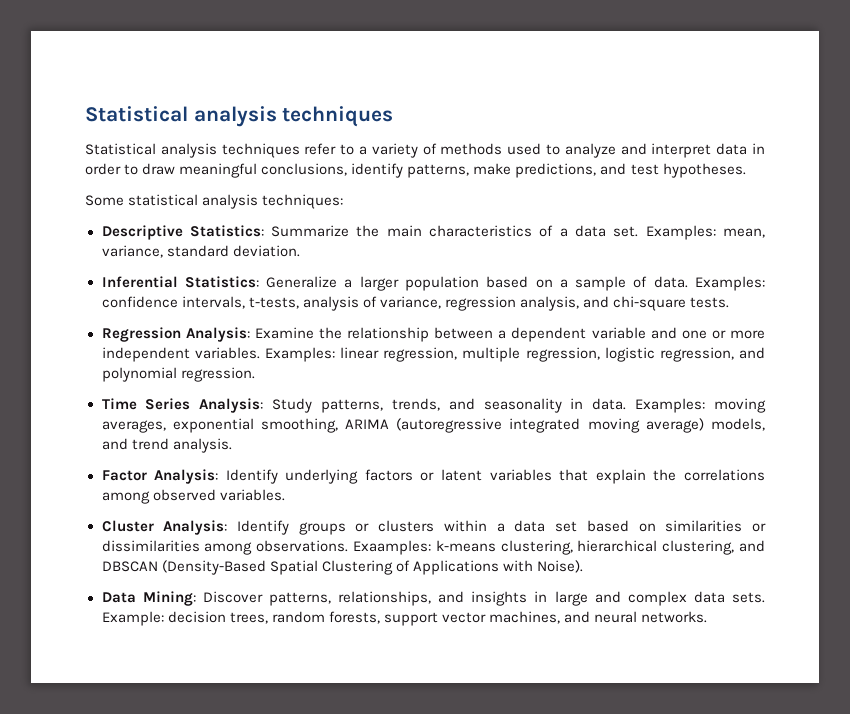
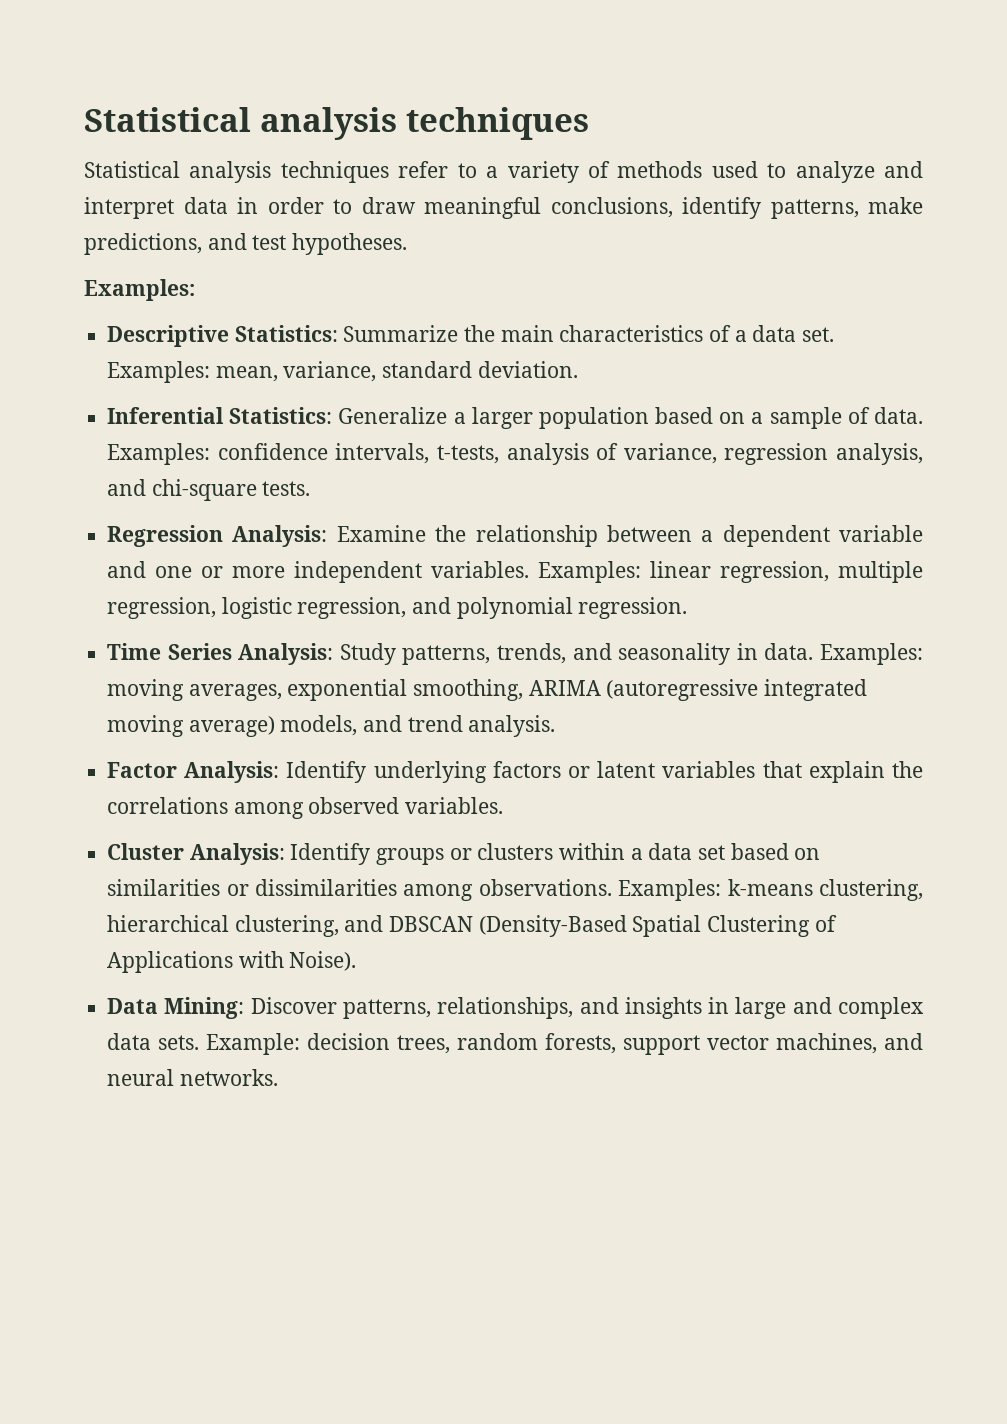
[85,194,344,209] Some statistical analysis techniques: -> [84,279,195,301] Examples:
[352,540,431,555] Exaamples: -> [618,879,722,901] Examples:

